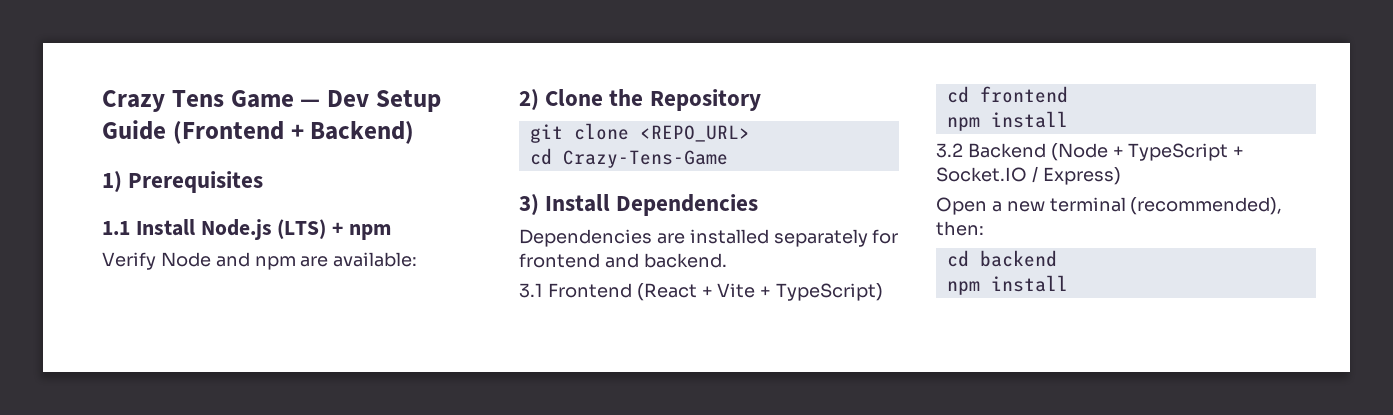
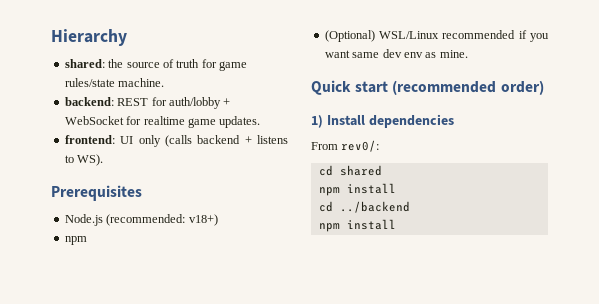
[102,90,441,112] [102,120,415,144] [102,171,264,193] [102,219,392,240] [102,252,418,270] [519,89,761,111] [529,123,750,143] [529,148,728,168] [519,194,759,216] [519,229,899,247] [519,253,727,268] [519,283,884,301] [946,86,1068,103] [946,111,1068,131] [936,143,1245,161] [936,166,1121,185] [936,197,1283,215] [936,221,984,236] [946,250,1057,267] Crazy Tens Game — Dev Setup Guide (Frontend + Backend) // 1) Prerequisites // 1.1 Install Node.js (LTS) + npm // Verify Node and npm are available: // 2) Clone the Repository // git clone <REPO_URL> // cd Crazy-Tens-Game // 3) Install Dependencies // Dependencies are installed separately for frontend and backend. // 3.1 Frontend (React + Vite + TypeScript) // cd frontend // npm install // 3.2 Backend (Node + TypeScript + Socket.IO / Express) // Open a new terminal (recommended), then: // cd backend -> [51,29,127,46] [64,59,247,71] [64,78,165,87] [64,97,231,109] [64,116,261,128] [64,135,288,147] [64,154,104,166] [51,185,142,201] [64,214,218,226] [64,236,87,245] [324,30,549,42] [324,49,468,58] [311,80,544,95] [311,114,454,128] [311,140,380,152] [318,165,382,176] [318,183,396,196] [318,201,410,213] Hierarchy // shared: the source of truth for game rules/state machine. // backend: REST for auth/lobby + WebSocket for realtime game updates. // frontend: UI only (calls backend + listens to WS). // Prerequisites // Node.js (recommended: v18+) // npm // (Optional) WSL/Linux recommended if you want same dev env as mine. // Quick start (recommended order) // 1) Install dependencies // From rev0/: // cd shared // npm install // cd ../backend

